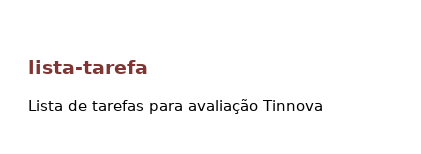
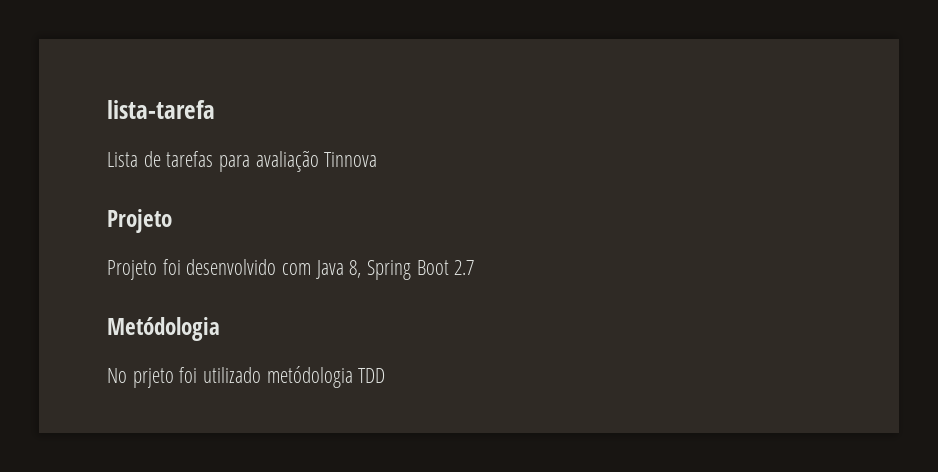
(323, 105) none -> [107,209,172,233] [107,259,475,280] [107,317,220,341] [107,366,386,388] // Projeto // Projeto foi desenvolvido com Java 8, Spring Boot 2.7 // Metódologia // No prjeto foi utilizado metódologia TDD

